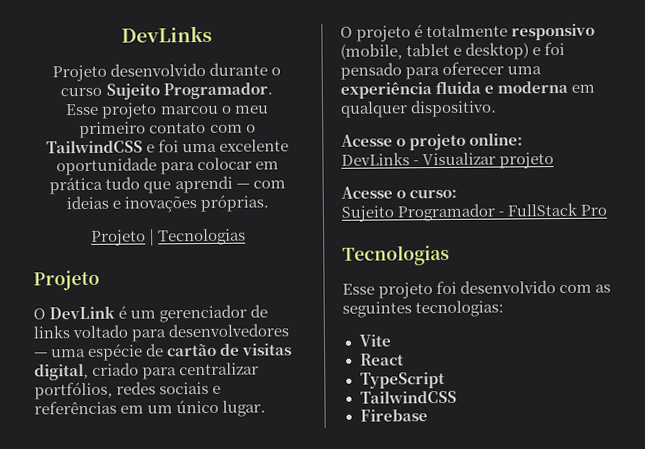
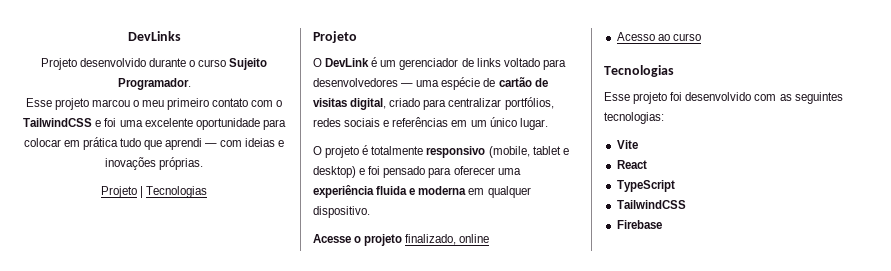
[469,132,524,146] [341,152,555,169] [341,186,458,199] [341,202,608,222] online: // DevLinks - Visualizar projeto // Acesse o curso: // Sujeito Programador - FullStack Pro -> [405,234,490,245] [616,32,701,41] finalizado, online // Acesso ao curso

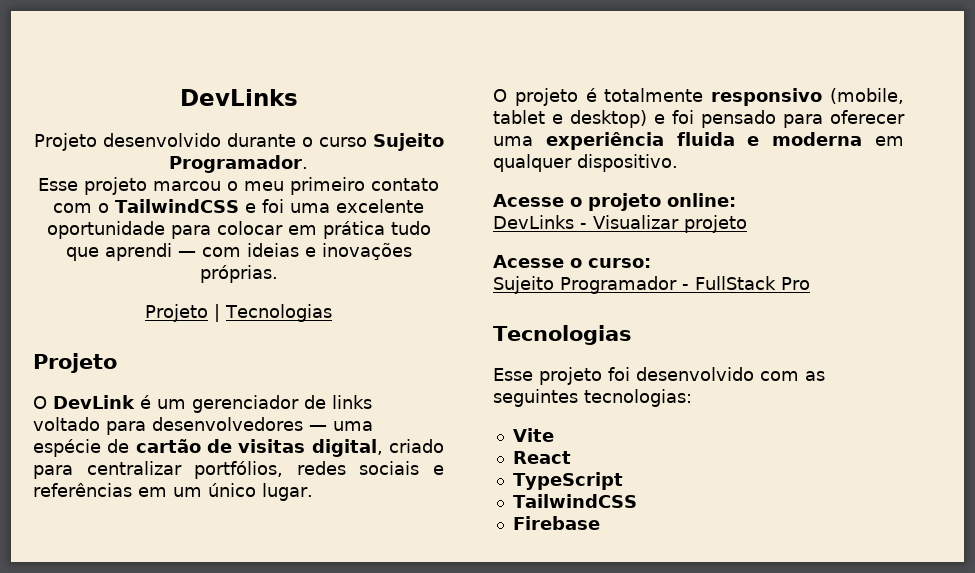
[405,234,490,245] [616,32,701,41] finalizado, online // Acesso ao curso -> [667,193,736,207] [493,215,747,233] [493,255,651,268] [493,276,810,294] online: // DevLinks - Visualizar projeto // Acesse o curso: // Sujeito Programador - FullStack Pro

